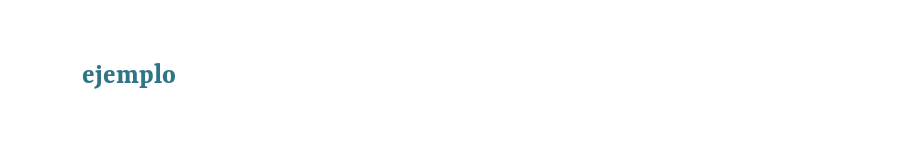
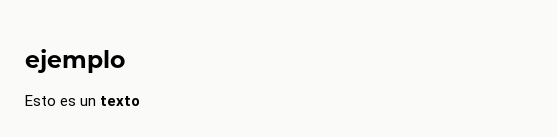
(176, 76) none -> [25,95,141,106] // Esto es un texto

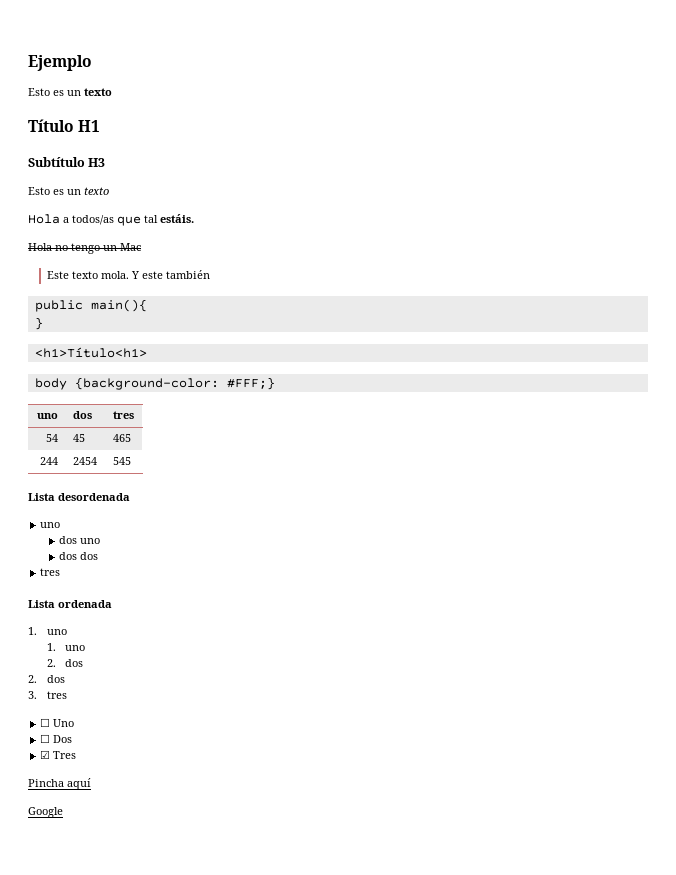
[25,49,125,73] [25,95,141,106] ejemplo // Esto es un texto -> [28,55,92,71] [28,88,112,96] [28,119,101,132] [28,157,106,167] [28,187,109,195] [28,214,194,226] [28,243,141,254] [46,270,210,279] [34,299,147,312] [34,317,43,330] [34,347,147,358] [34,377,275,390] [37,413,59,419] [72,411,92,419] [112,411,134,419] [46,434,59,442] [72,434,85,442] [112,434,131,442] [40,457,59,465] [72,457,97,465] [112,457,131,465] [28,493,130,501] [40,522,61,528] [58,536,100,544] [58,552,98,560] [40,568,61,576] [28,600,112,608] [28,627,67,635] [46,643,86,651] [46,659,84,667] [28,675,65,683] [28,691,67,699] [40,718,75,727] [40,734,73,743] [40,750,77,759] [28,778,91,790] [28,807,63,818] Ejemplo // Esto es un texto // Título H1 // Subtítulo H3 // Esto es un texto // Hola a todos/as que tal estáis. // Hola no tengo un Mac // Este texto mola. Y este también // public main(){ // } // <h1>Título<h1> // body {background-color: #FFF;} // uno | dos | tres // 54 | 45 | 465 // 244 | 2454 | 545 // Lista desordenada // uno // dos uno // dos dos // tres // Lista ordenada // 1. uno // 1. uno // 2. dos // 2. dos // 3. tres // ☐ Uno // ☐ Dos // ☑ Tres // Pincha aquí // Google

